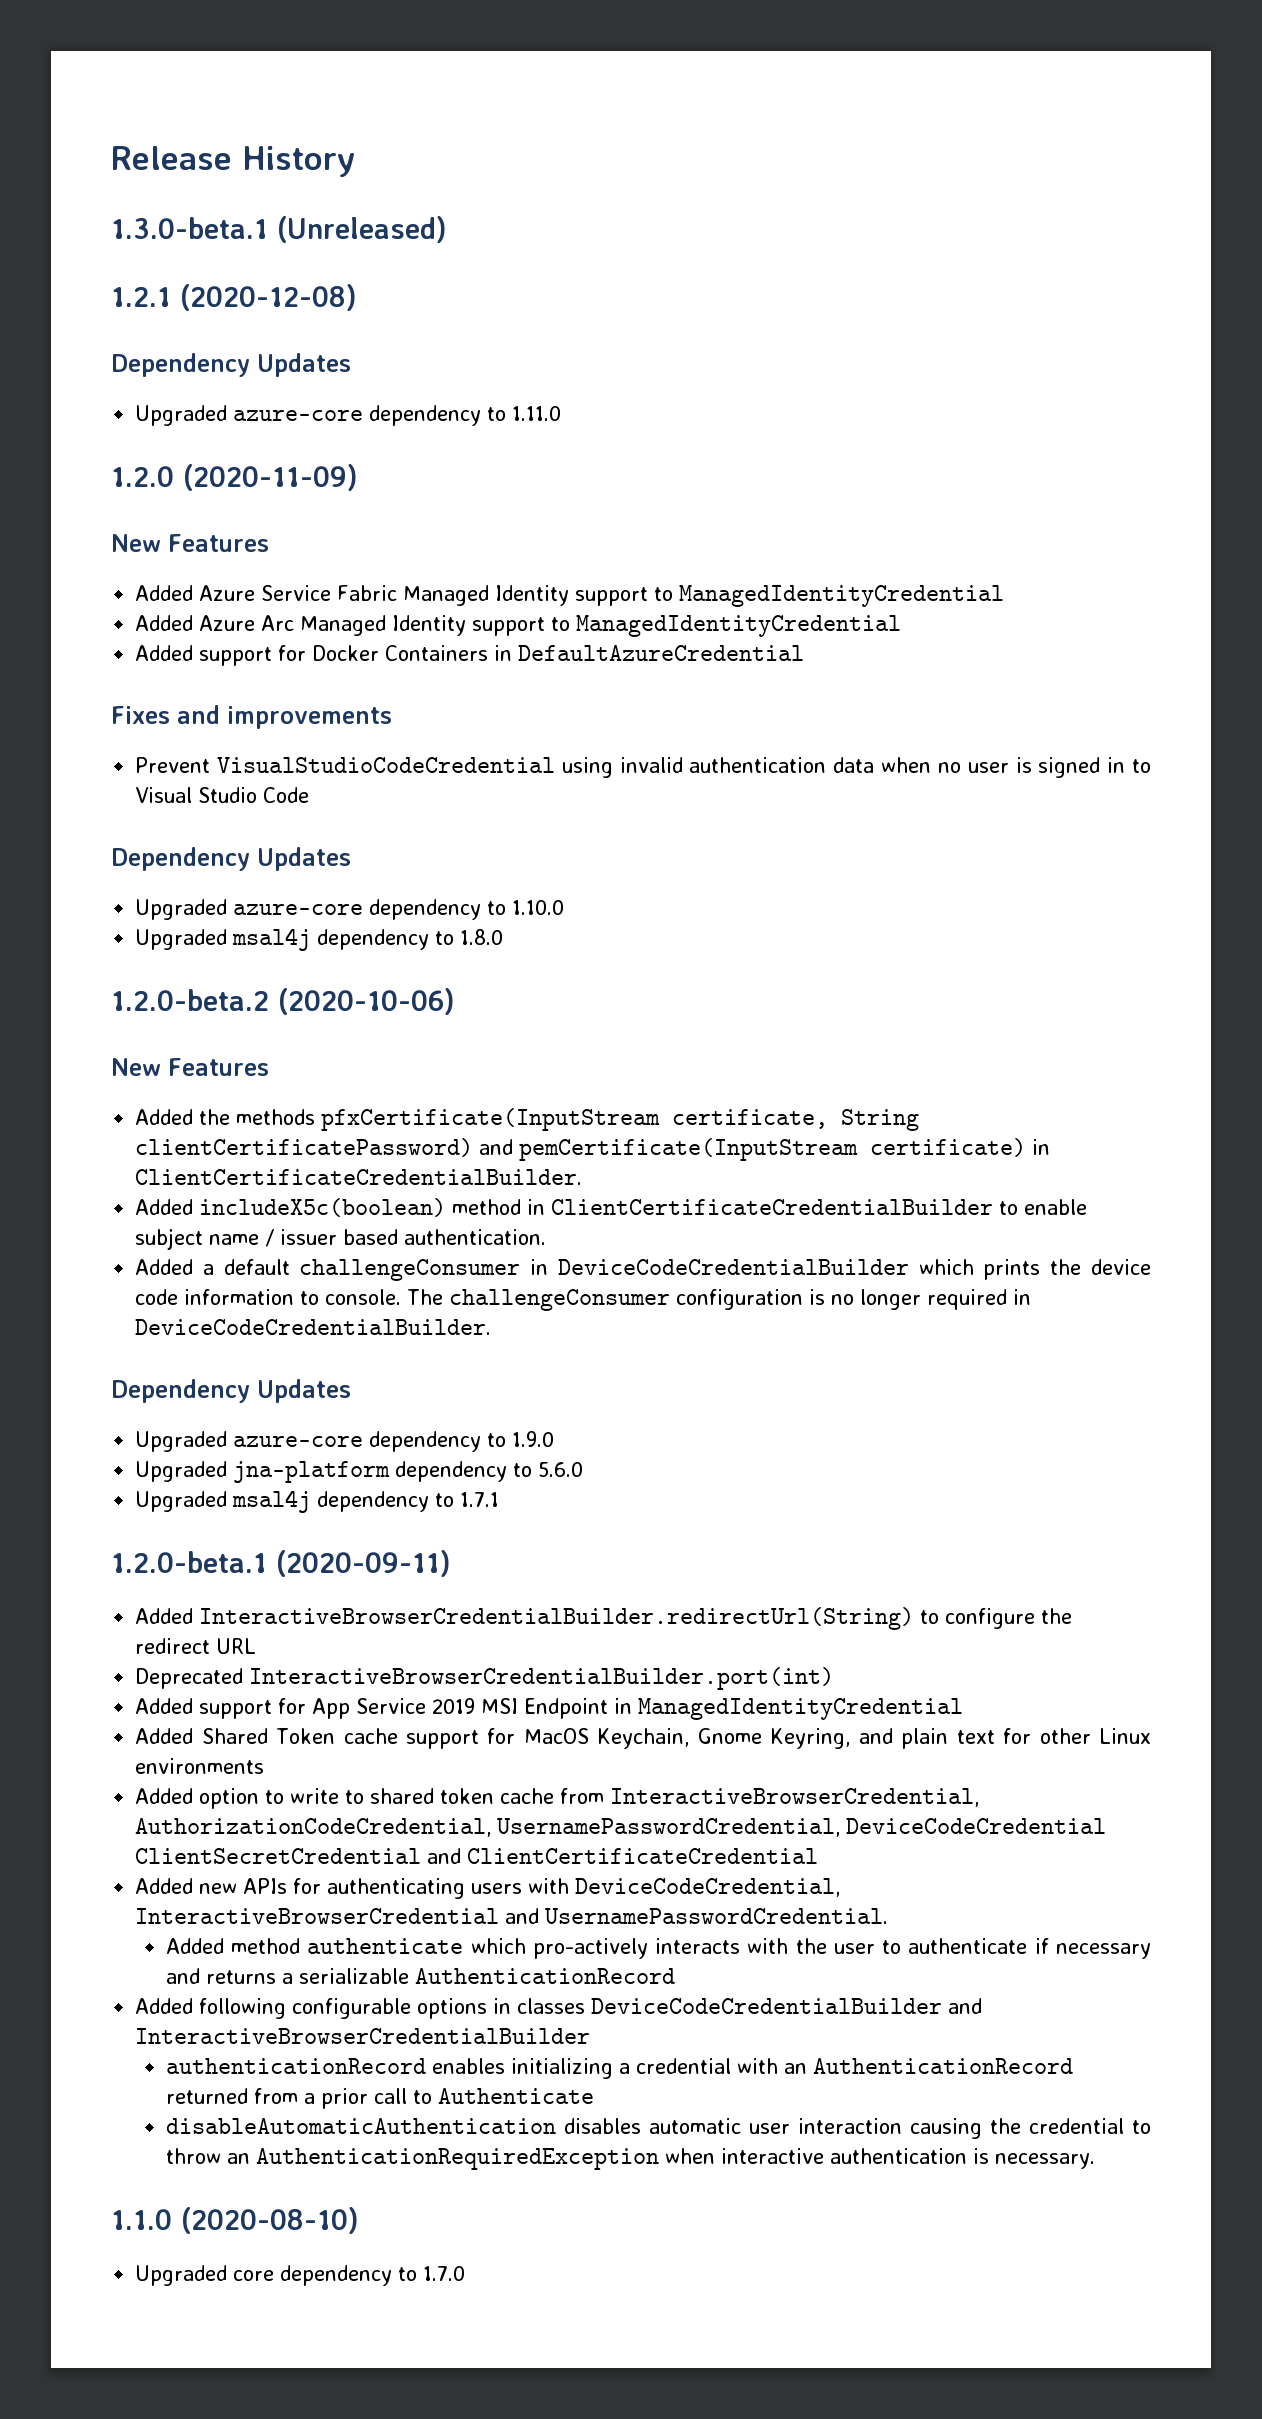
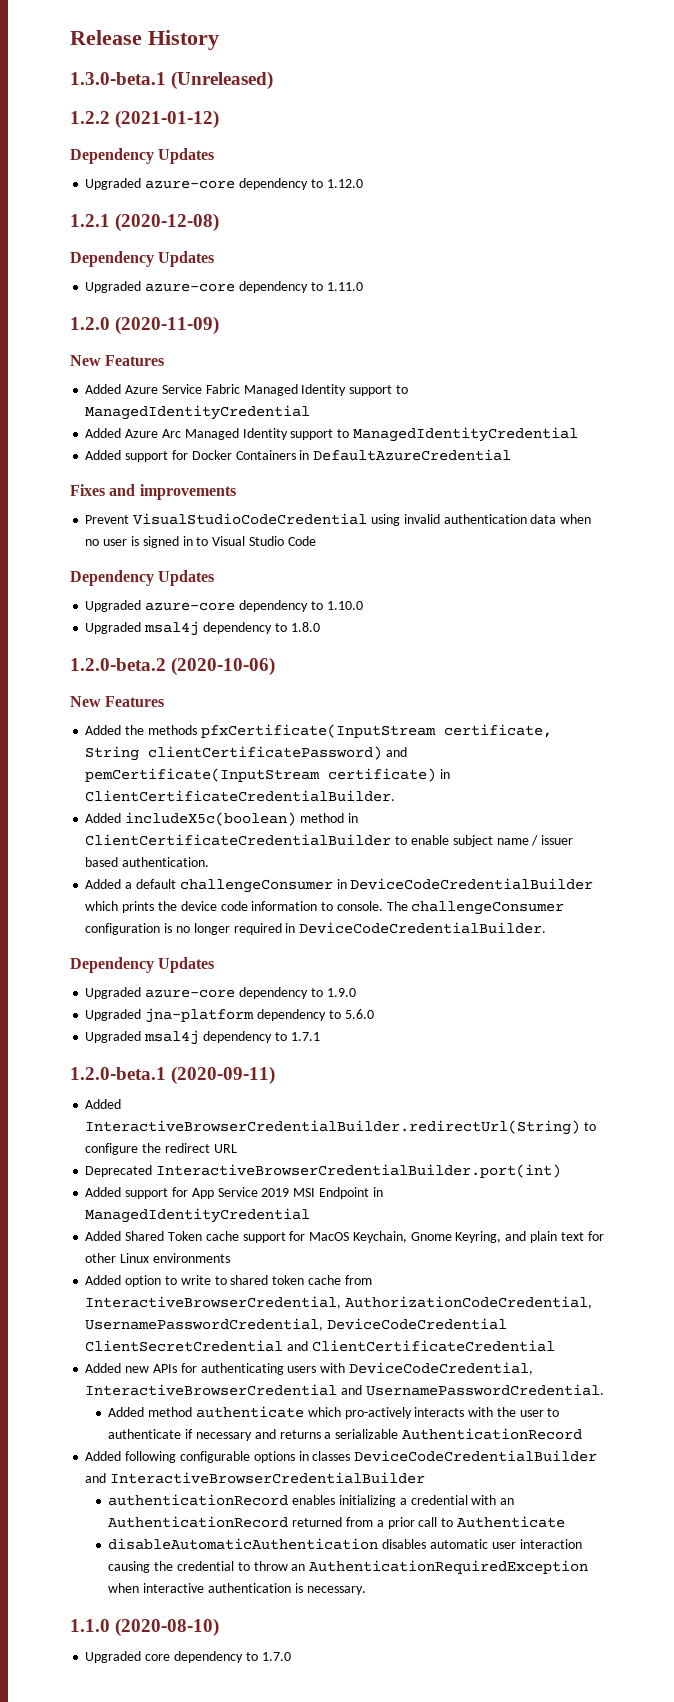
(447, 229) none -> [70,110,220,129] [70,148,215,164] [85,178,363,190] // 1.2.2 (2021-01-12) // Dependency Updates // Upgraded azure-core dependency to 1.12.0

